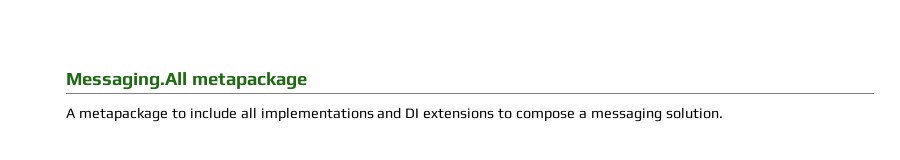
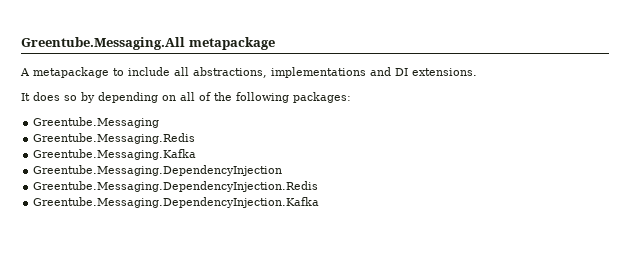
[66,72,187,90] Messaging.All -> [21,37,185,50] Greentube.Messaging.All
(257, 113) none -> [193,67,267,78] abstractions,
[423,107,723,122] extensions to compose a messaging solution. -> [412,68,477,76] [21,92,351,103] [33,117,160,128] [33,133,196,144] [33,149,197,160] [33,165,283,176] [33,181,319,192] [33,197,320,208] extensions. // It does so by depending on all of the following packages: // Greentube.Messaging // Greentube.Messaging.Redis // Greentube.Messaging.Kafka // Greentube.Messaging.DependencyInjection // Greentube.Messaging.DependencyInjection.Redis // Greentube.Messaging.DependencyInjection.Kafka

